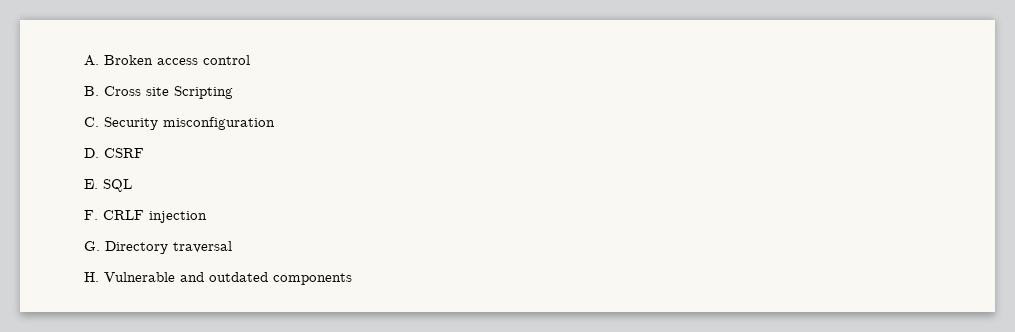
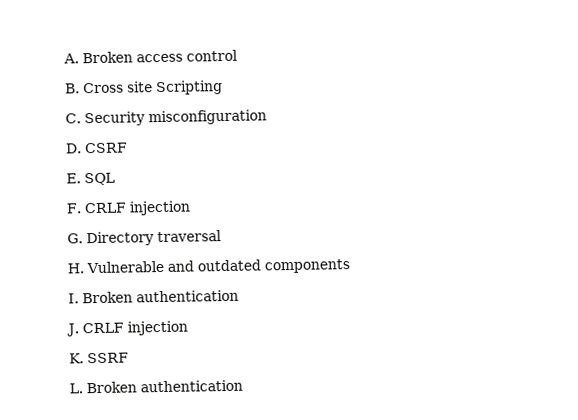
(352, 279) none -> [68,289,239,304] [66,320,188,337] [69,352,129,364] [69,379,243,394] // I. Broken authentication // J. CRLF injection // K. SSRF // L. Broken authentication

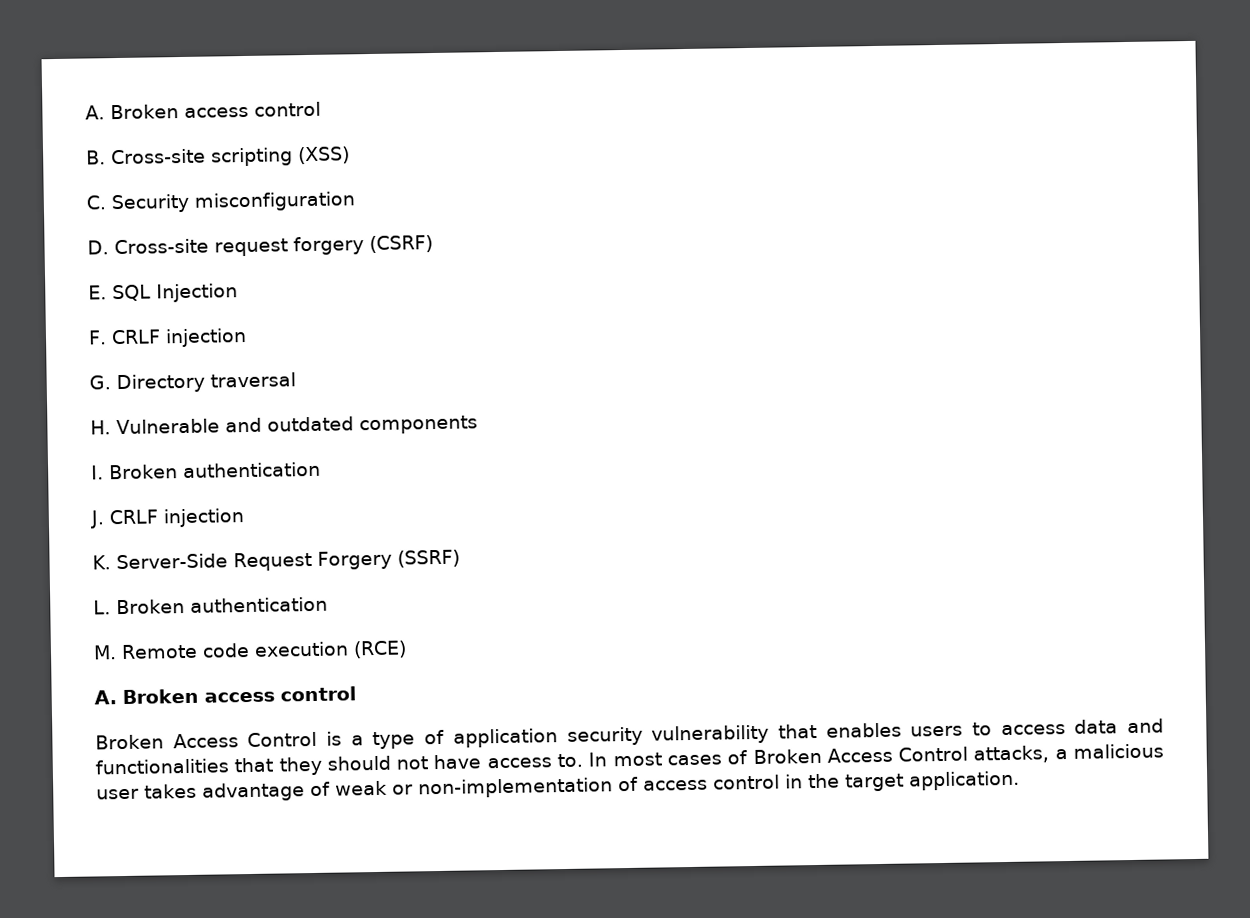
[83,80,223,96] Cross site Scripting -> [111,146,350,167] Cross-site scripting (XSS)
[84,142,128,154] CSRF -> [114,235,433,257] Cross-site request forgery (CSRF)
(115, 179) none -> [156,283,238,303] Injection
[87,352,129,364] SSRF -> [116,549,460,572] Server-Side Request Forgery (SSRF)
(243, 386) none -> [93,640,407,660] [94,686,357,705] [95,718,1164,750] [95,743,1164,776] [96,770,1020,802] // M. Remote code execution (RCE) // A. Broken access control // Broken Access Control is a type of application security vulnerability that enables users to access data and functionalities that they should not have access to. In most cases of Broken Access Control attacks, a malicious user takes advantage of weak or non-implementation of access control in the target application.

